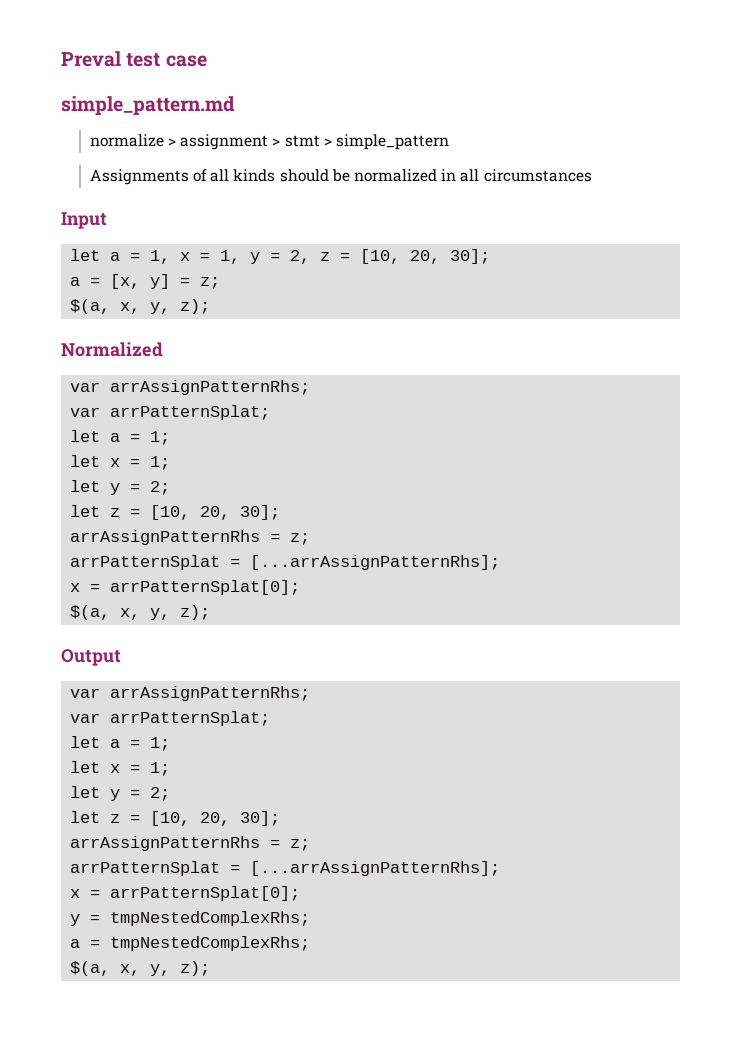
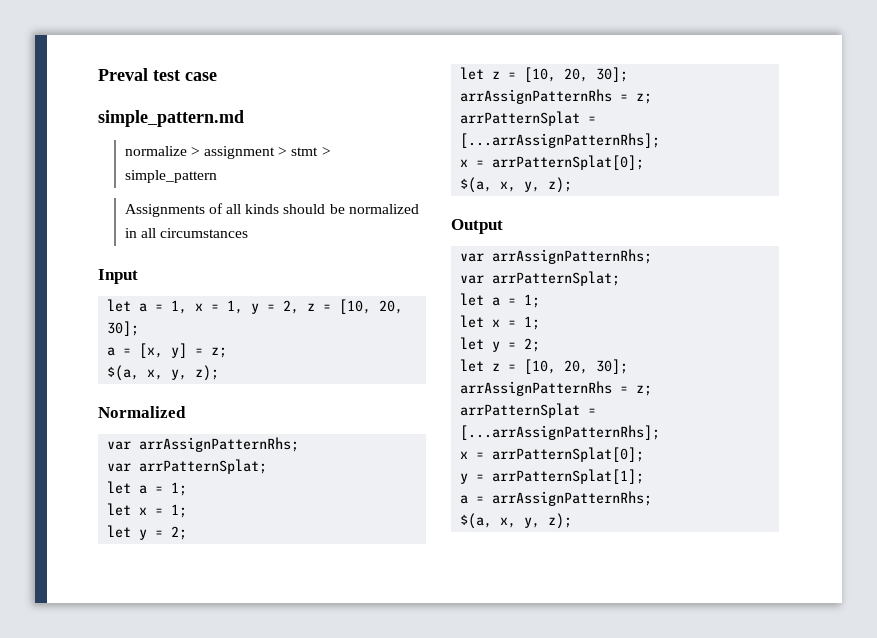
[110,911,311,926] [70,936,311,951] tmpNestedComplexRhs; // a = tmpNestedComplexRhs; -> [492,469,645,484] [460,491,653,506] arrPatternSplat[1]; // a = arrAssignPatternRhs;

